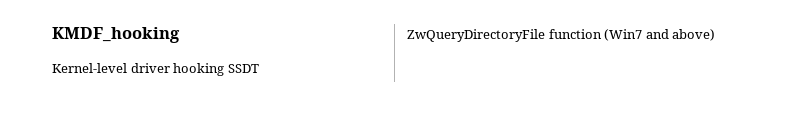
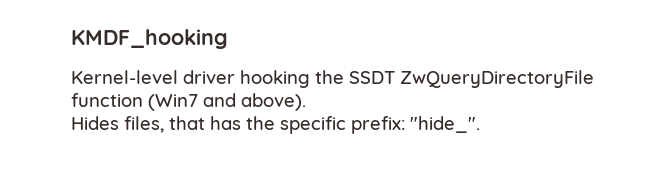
(225, 69) none -> [315,70,344,84] the
[672,29,716,41] above) -> [241,93,306,111] [71,116,480,134] above). // Hides files, that has the specific prefix: "hide_".

